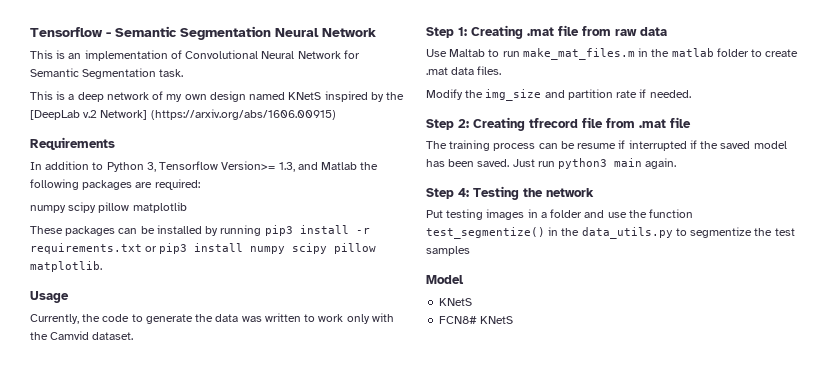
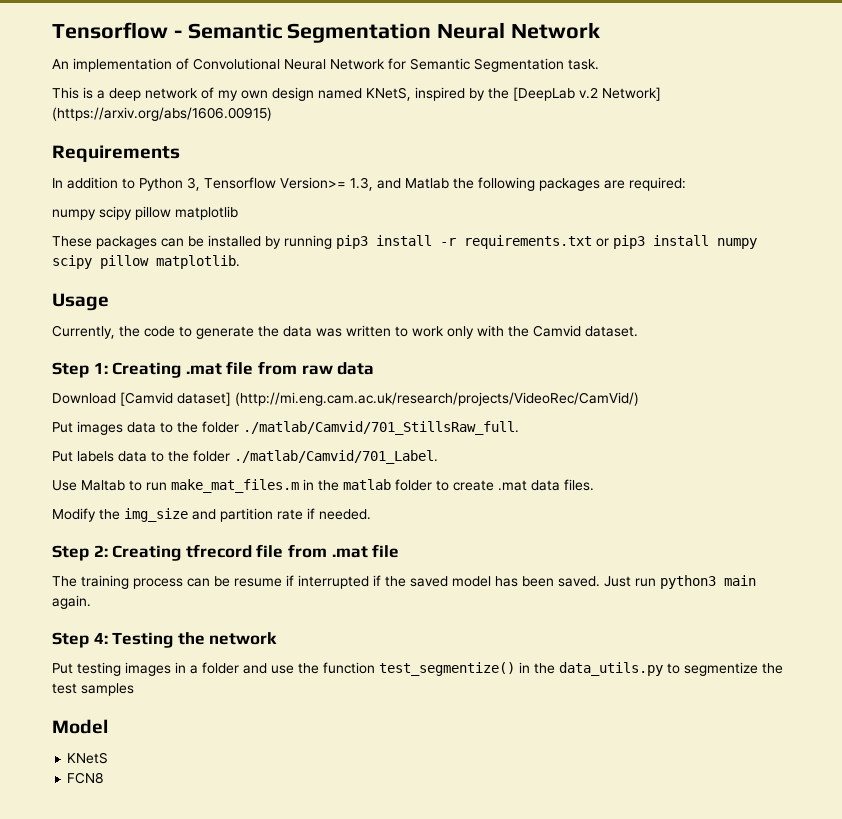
[30,50,82,59] This is an -> [52,59,69,69] An
[288,92,322,100] KNetS -> [366,87,411,101] KNetS,
(667, 31) none -> [52,392,639,406] [52,421,519,435] [52,450,438,464] // Download [Camvid dataset] (http://mi.eng.cam.ac.uk/research/projects/VideoRec/CamVid/) // Put images data to the folder ./matlab/Camvid/701_StillsRaw_full. // Put labels data to the folder ./matlab/Camvid/701_Label.
[439,316,514,324] FCN8# KNetS -> [67,772,104,784] FCN8

